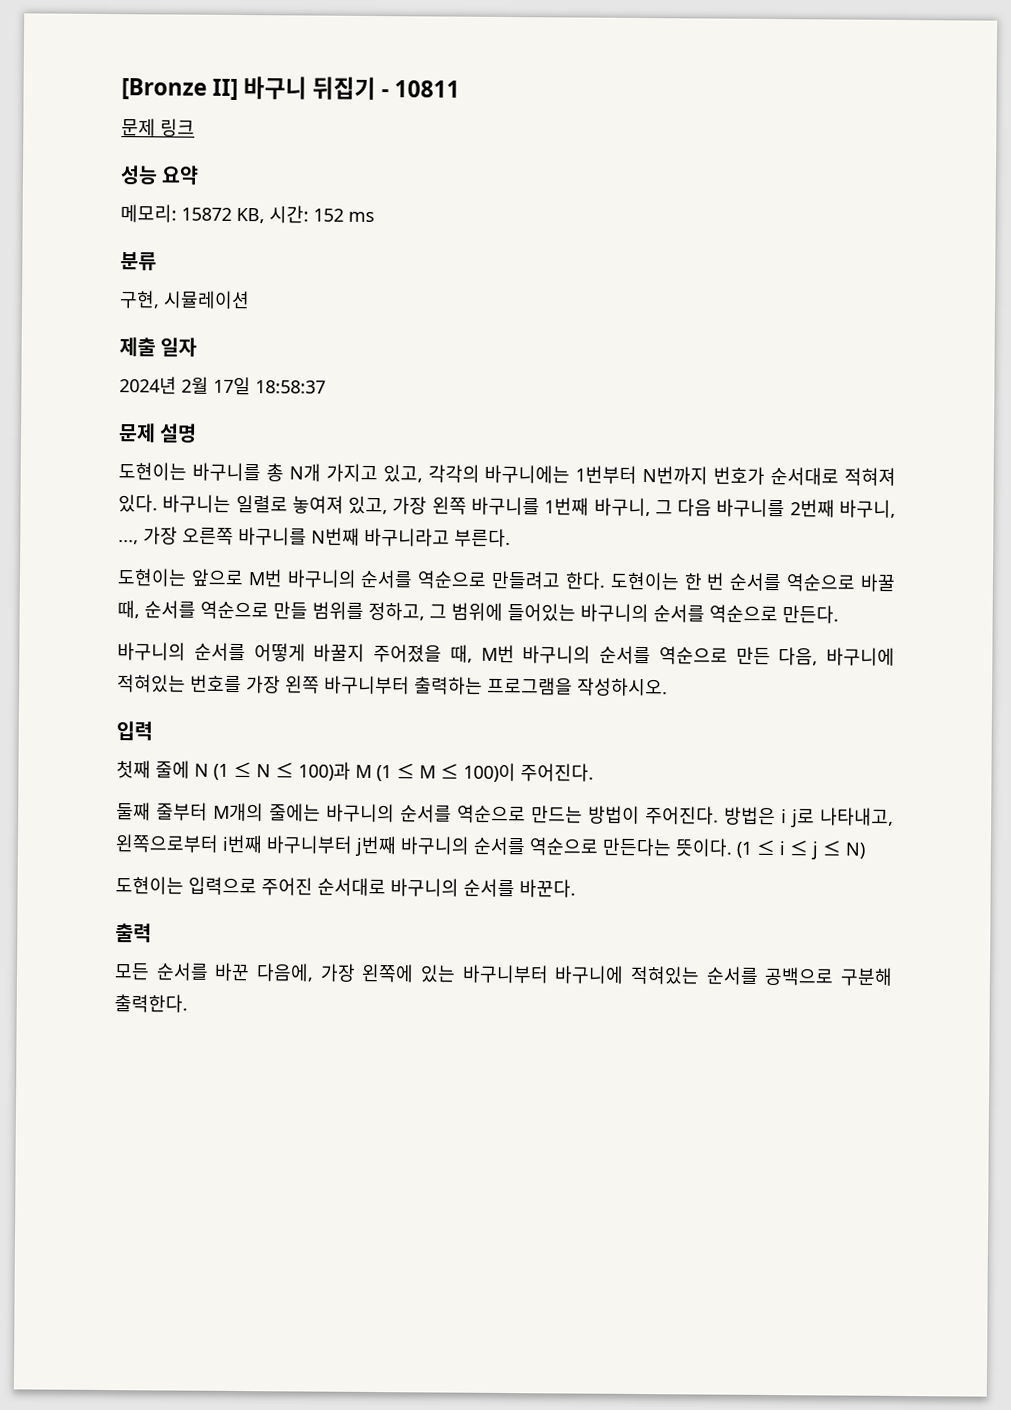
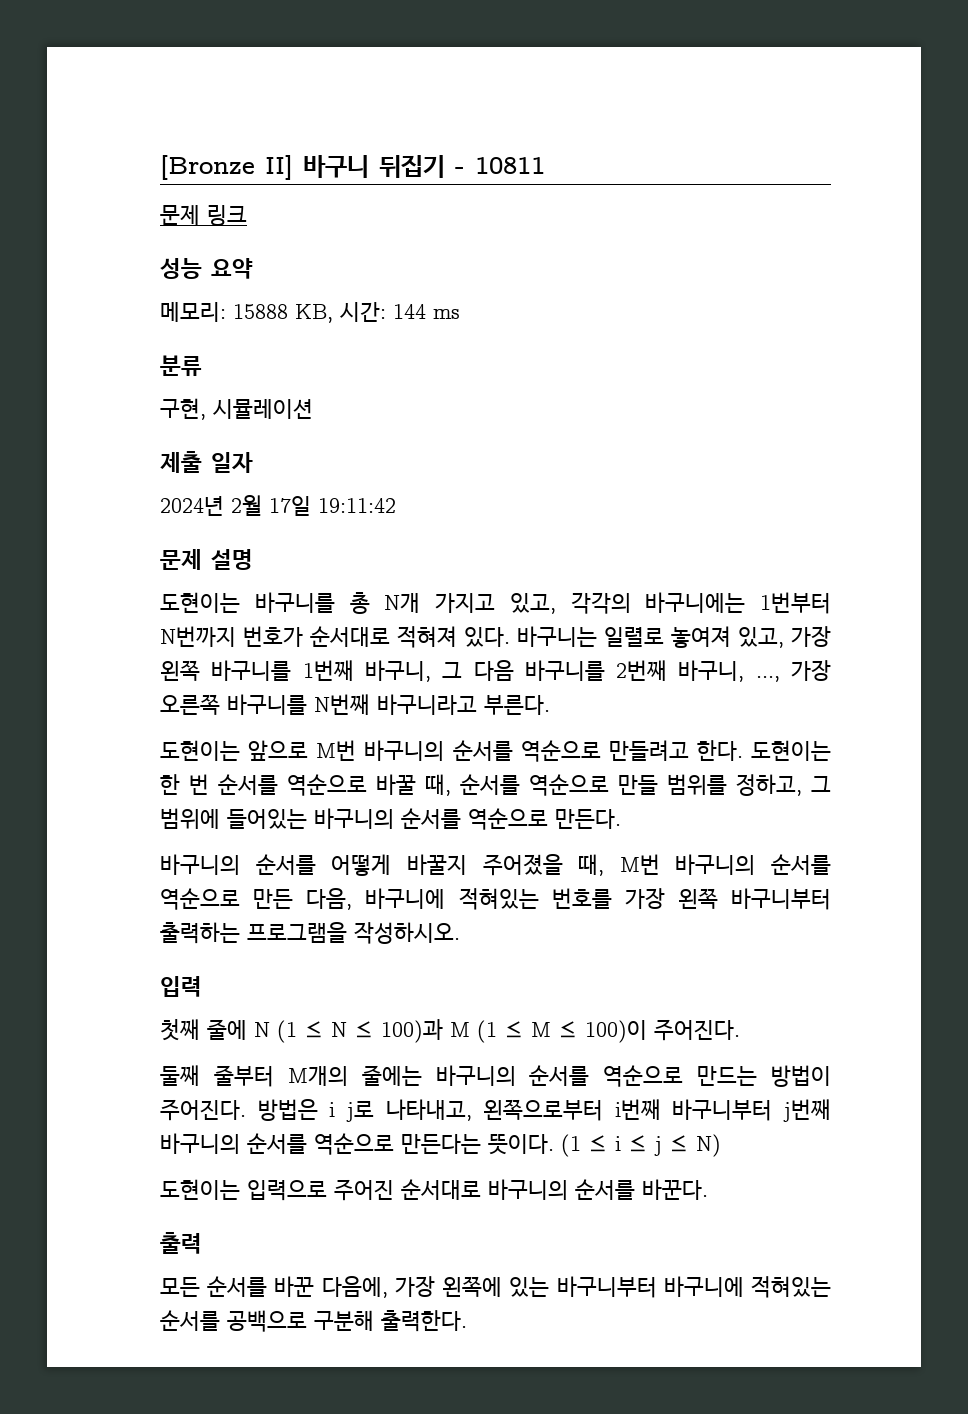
[181,207,232,221] 15872 -> [233,304,288,319] 15888
[313,208,344,222] 152 -> [393,304,426,319] 144
[255,380,326,394] 18:58:37 -> [318,498,396,513] 19:11:42

